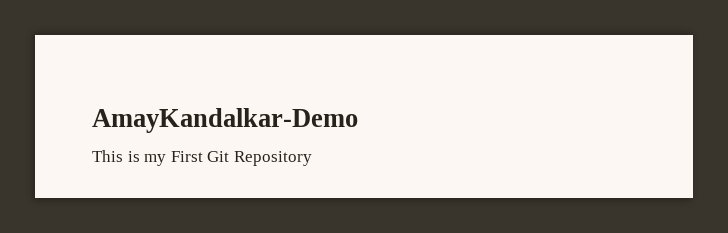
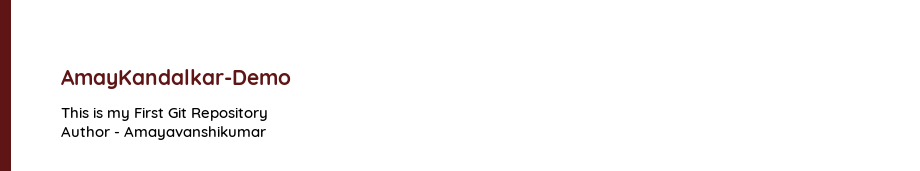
(312, 158) none -> [61,126,267,140] // Author - Amayavanshikumar

